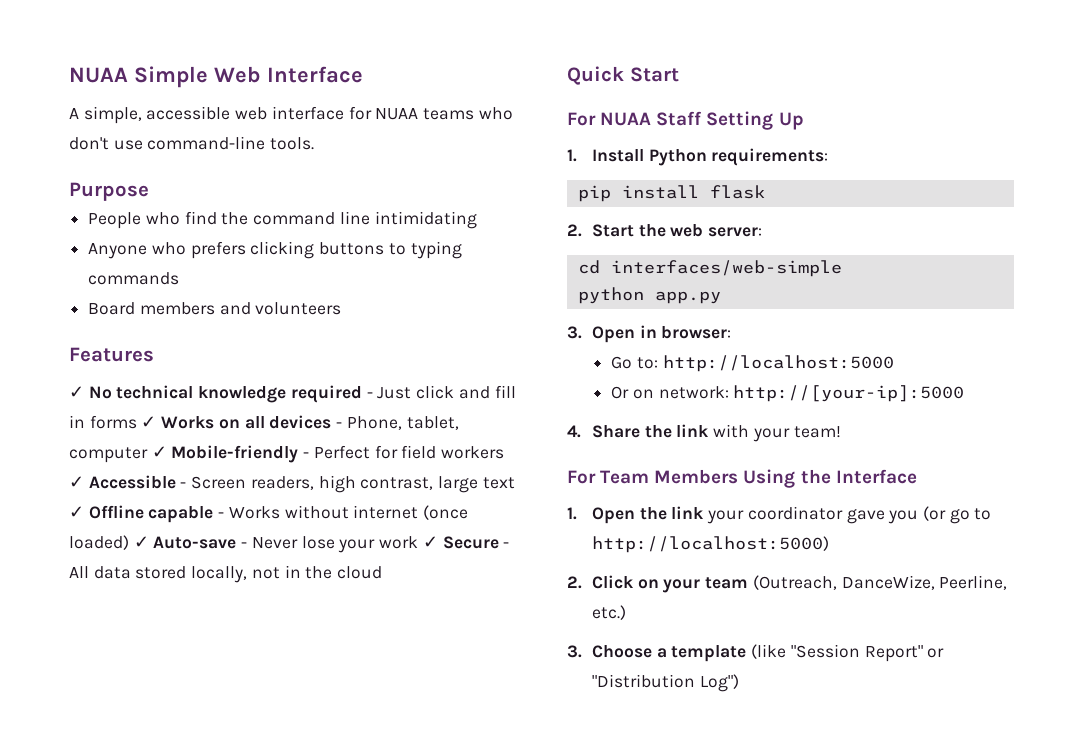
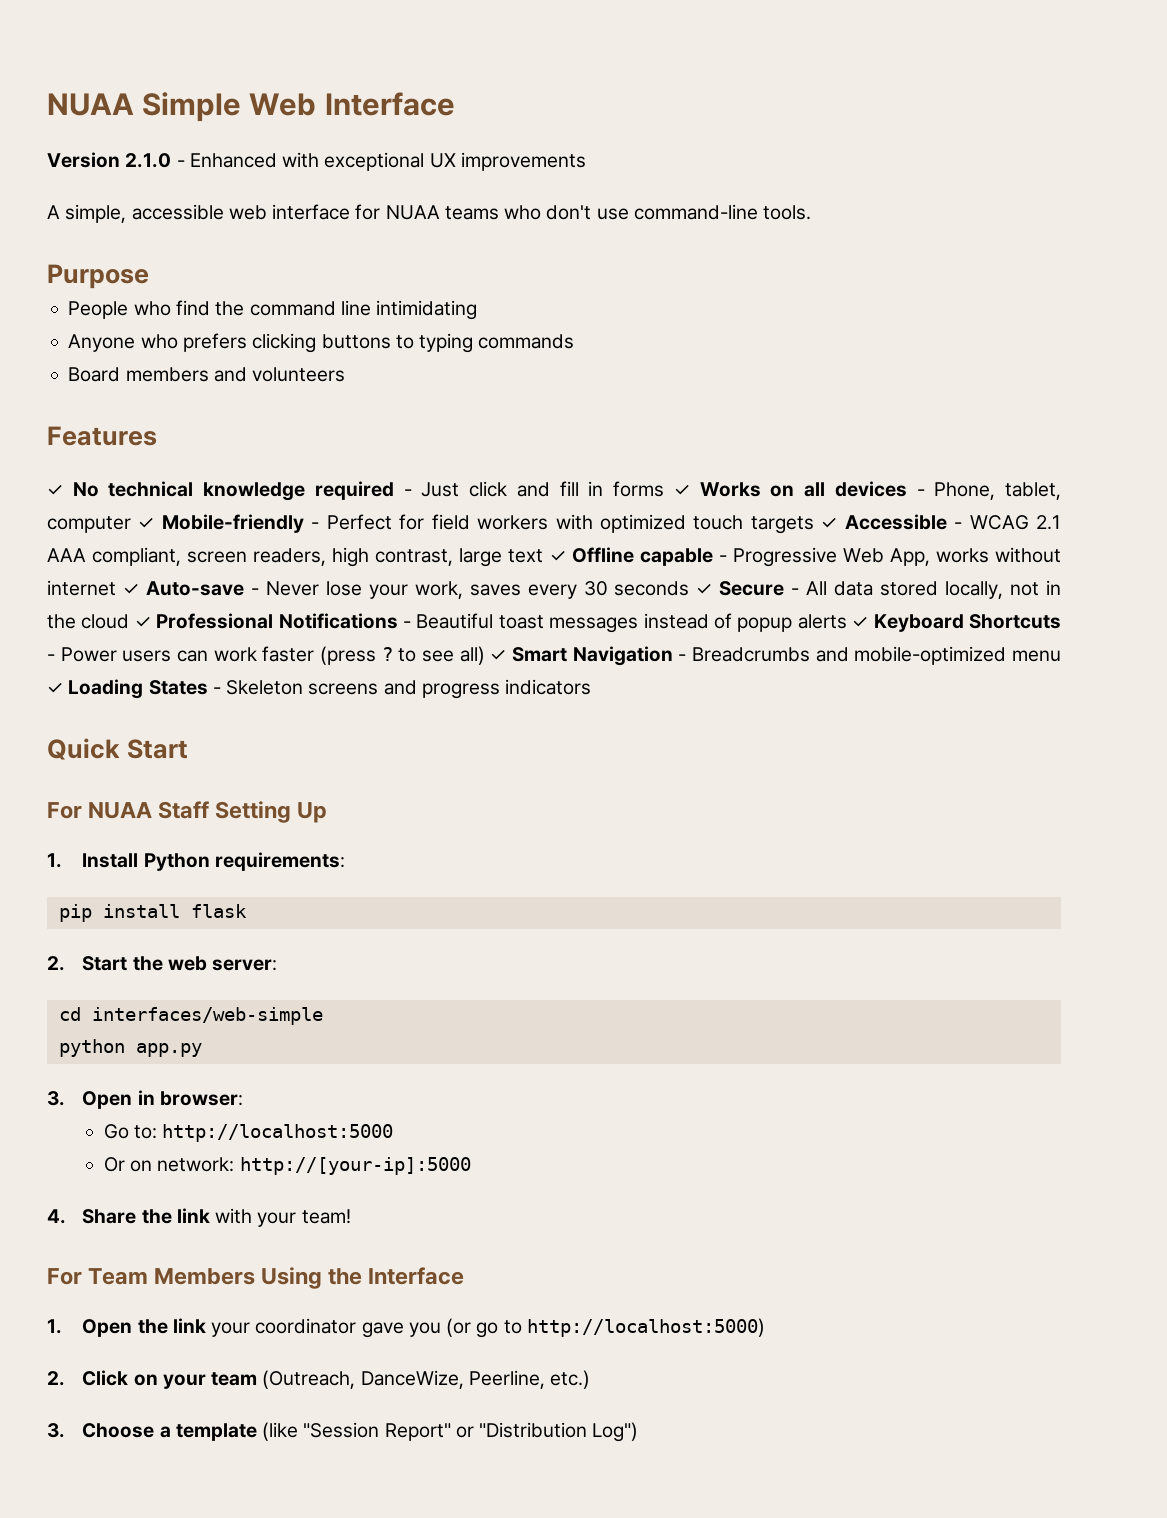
(363, 74) none -> [47,152,586,171] // Version 2.1.0 - Enhanced with exceptional UX improvements
[69,475,247,489] ✓ Accessible - Screen -> [555,514,1061,534] [47,547,248,566] with optimized touch targets ✓ Accessible - WCAG 2.1 AAA compliant, screen
[228,505,469,520] [69,535,129,550] Works without internet (once loaded) -> [732,547,1061,567] [47,580,116,596] Progressive Web App, works without internet
[379,536,419,549] work -> [414,581,690,599] work, saves every 30 seconds
(383, 572) none -> [134,613,1061,633] [47,646,1061,666] [47,679,592,699] ✓ Professional Notifications - Beautiful toast messages instead of popup alerts ✓ Keyboard Shortcuts - Power users can work faster (press ? to see all) ✓ Smart Navigation - Breadcrumbs and mobile-optimized menu ✓ Loading States - Skeleton screens and progress indicators

